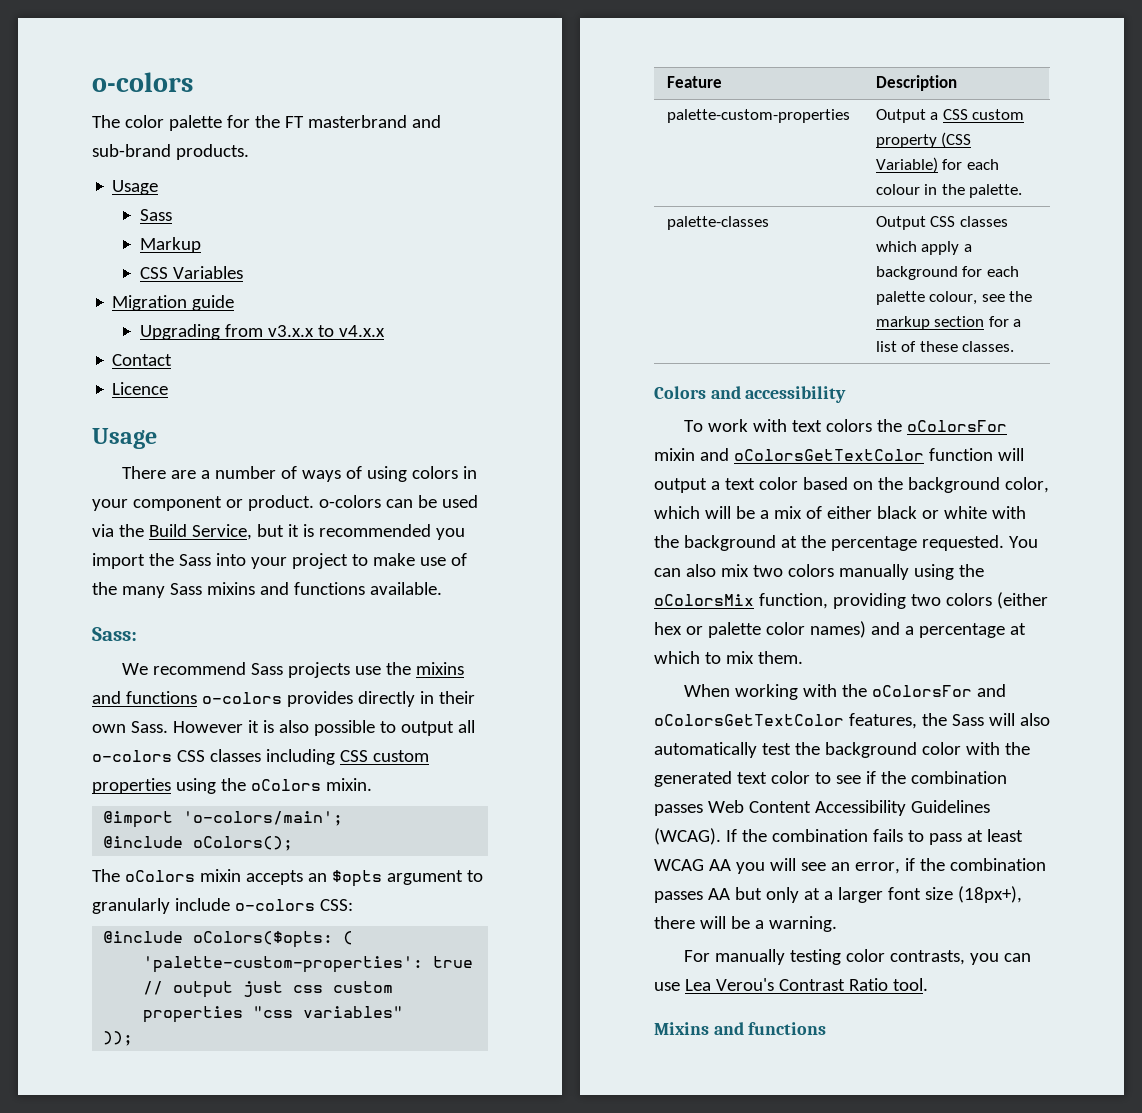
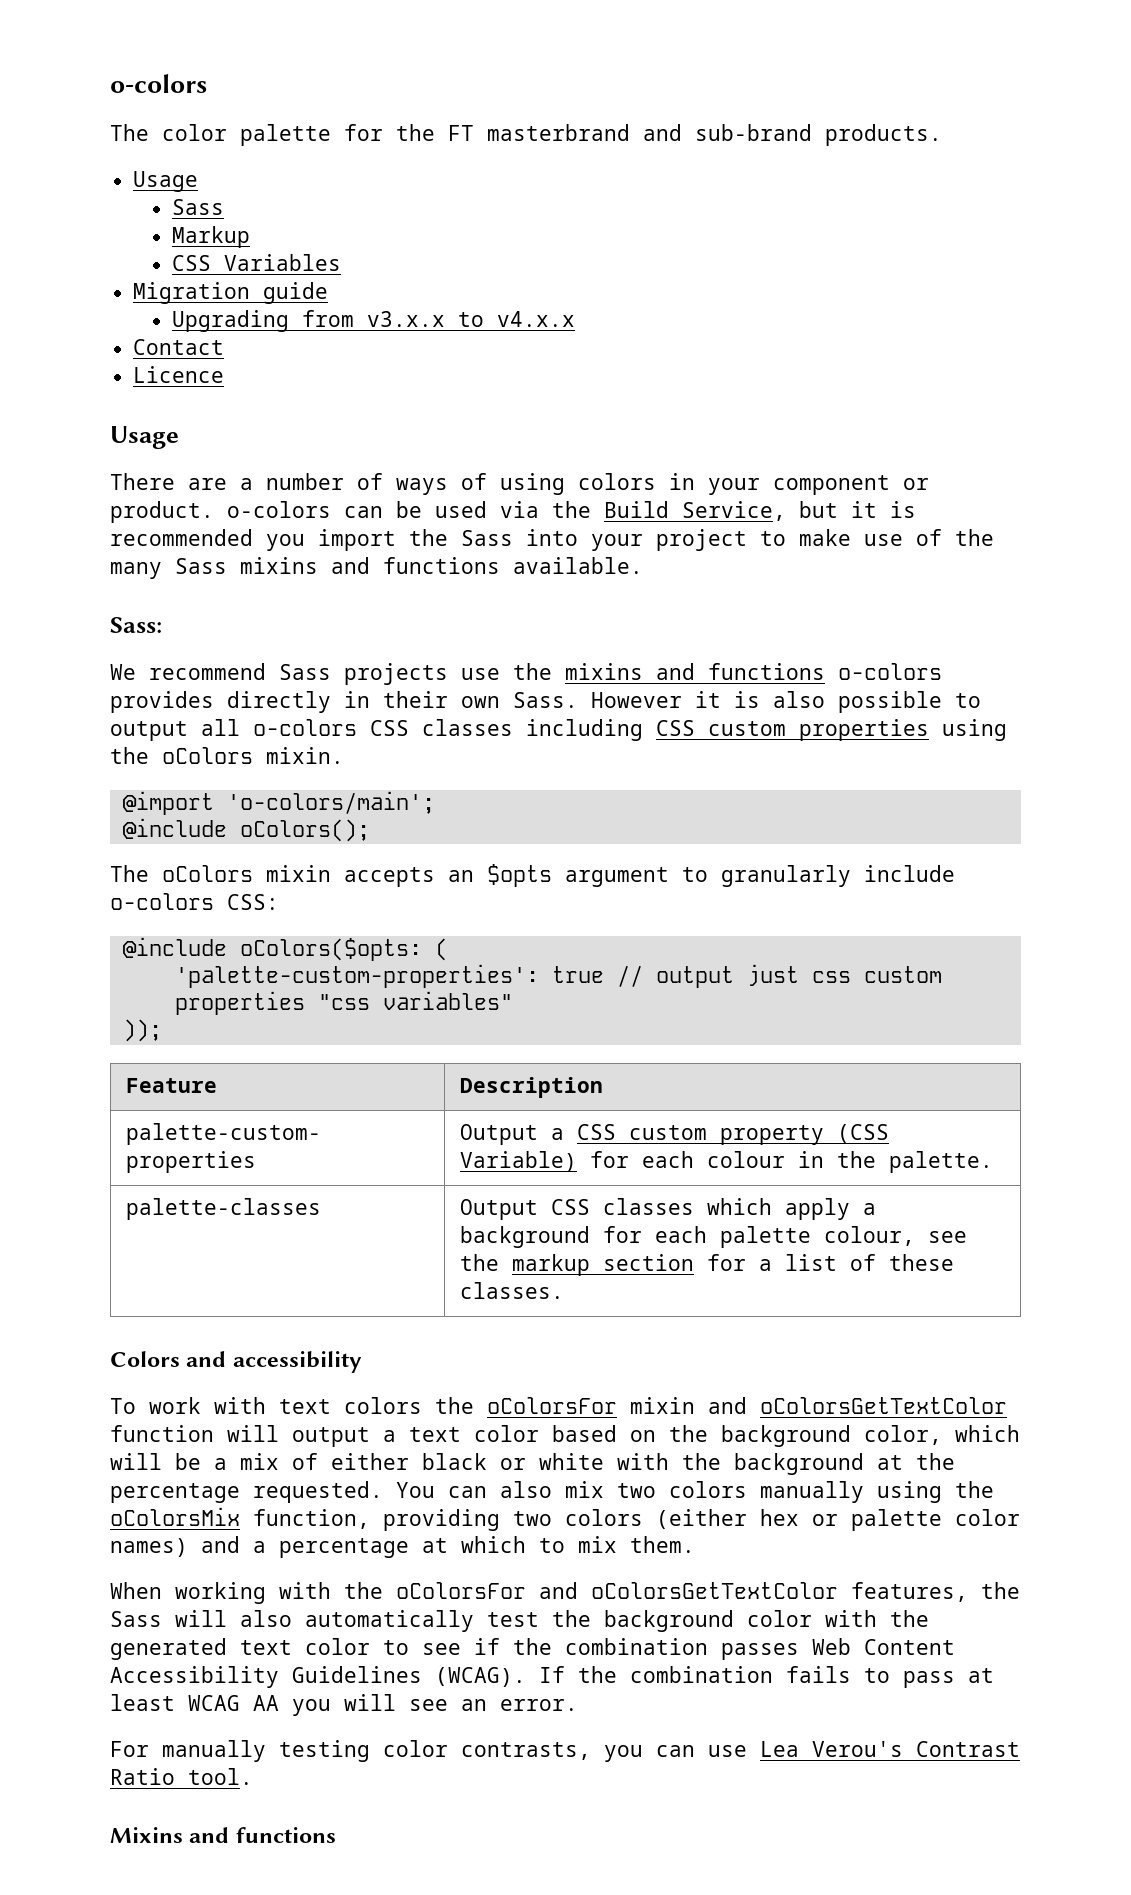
[854,858,1046,874] [654,886,1022,903] [654,916,837,932] error, if the combination passes AA but only at a larger font size (18px+), there will be a warning. -> [500,1699,578,1711] error.

